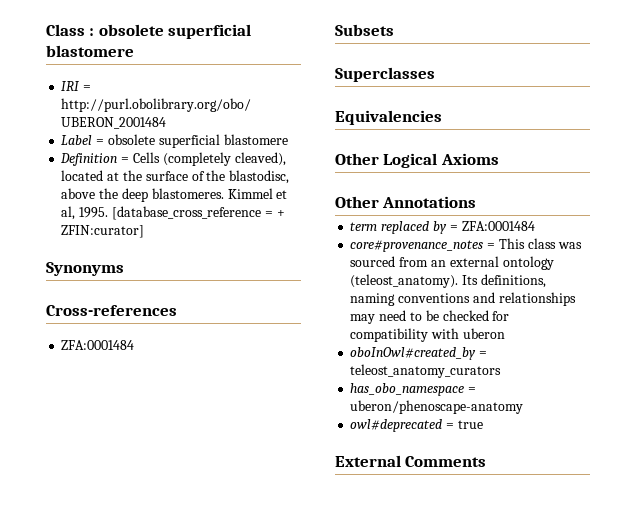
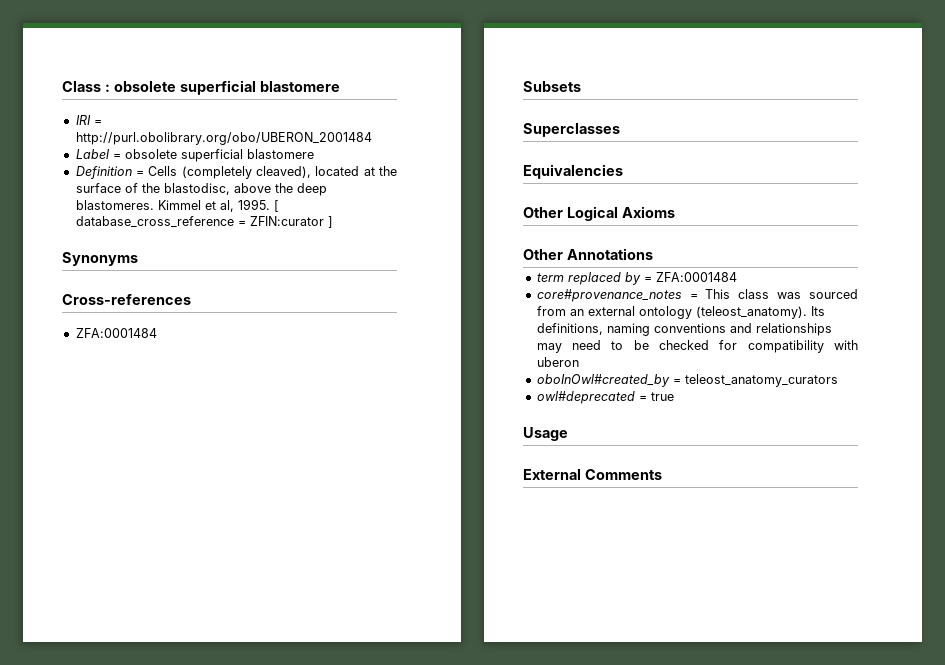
[111,206,285,220] [61,225,145,238] [database_cross_reference = + ZFIN:curator] -> [273,200,279,212] [75,216,333,228] [ database_cross_reference = ZFIN:curator ]
[350,383,477,396] [350,400,524,414] // has_obo_namespace = uberon/phenoscape-anatomy -> (838, 380) none
(483, 424) none -> [523,427,568,441] // Usage

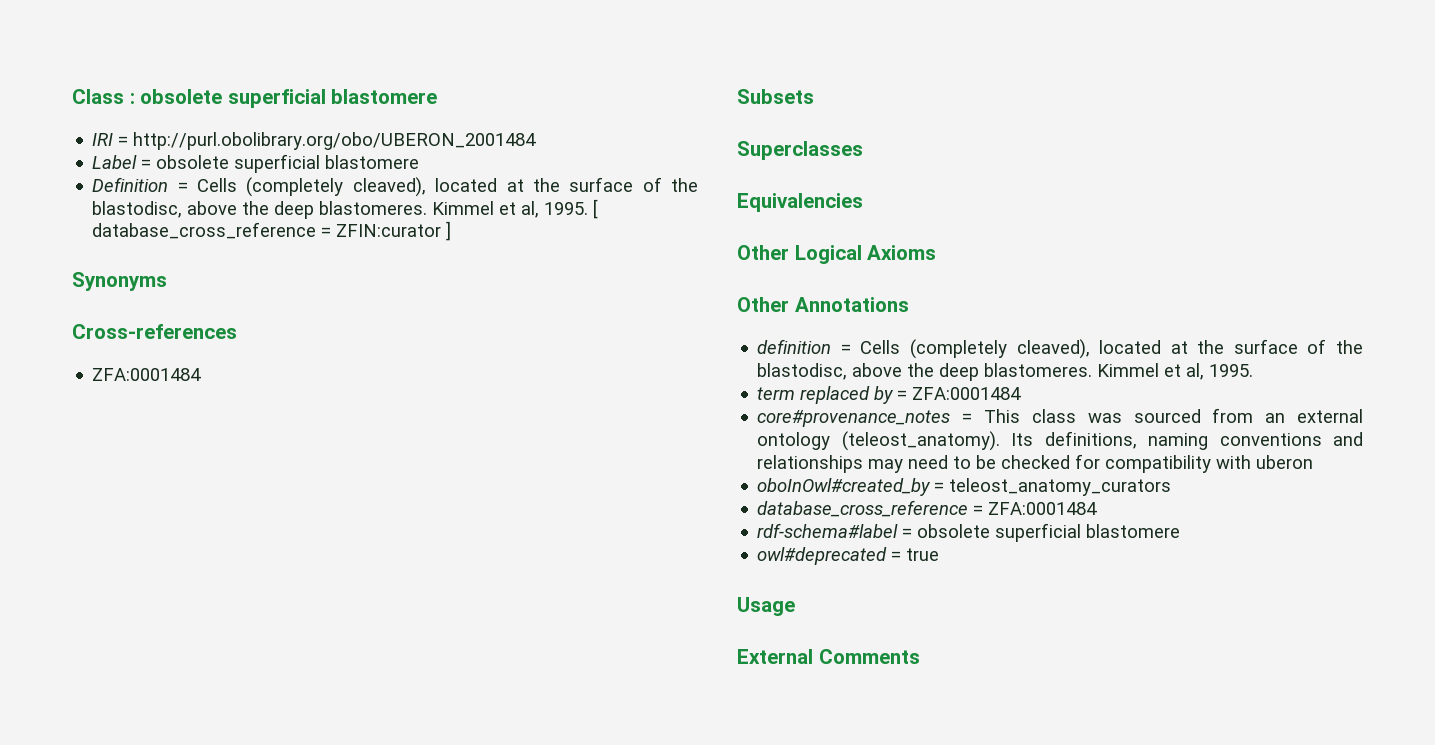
(653, 254) none -> [757,339,1363,359] [757,363,1254,381] // definition = Cells (completely cleaved), located at the surface of the blastodisc, above the deep blastomeres. Kimmel et al, 1995.
(838, 380) none -> [757,500,1098,517] [757,523,1181,542] // database_cross_reference = ZFA:0001484 // rdf-schema#label = obsolete superficial blastomere

